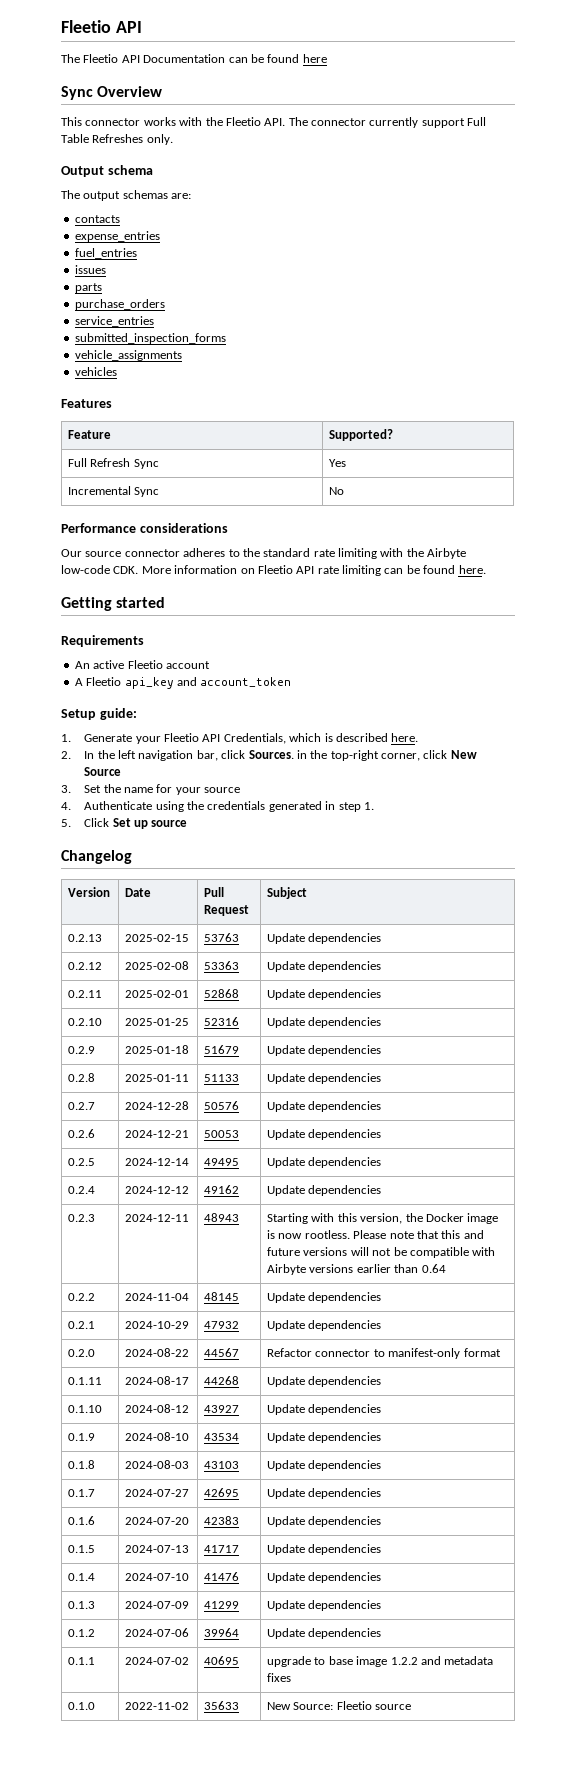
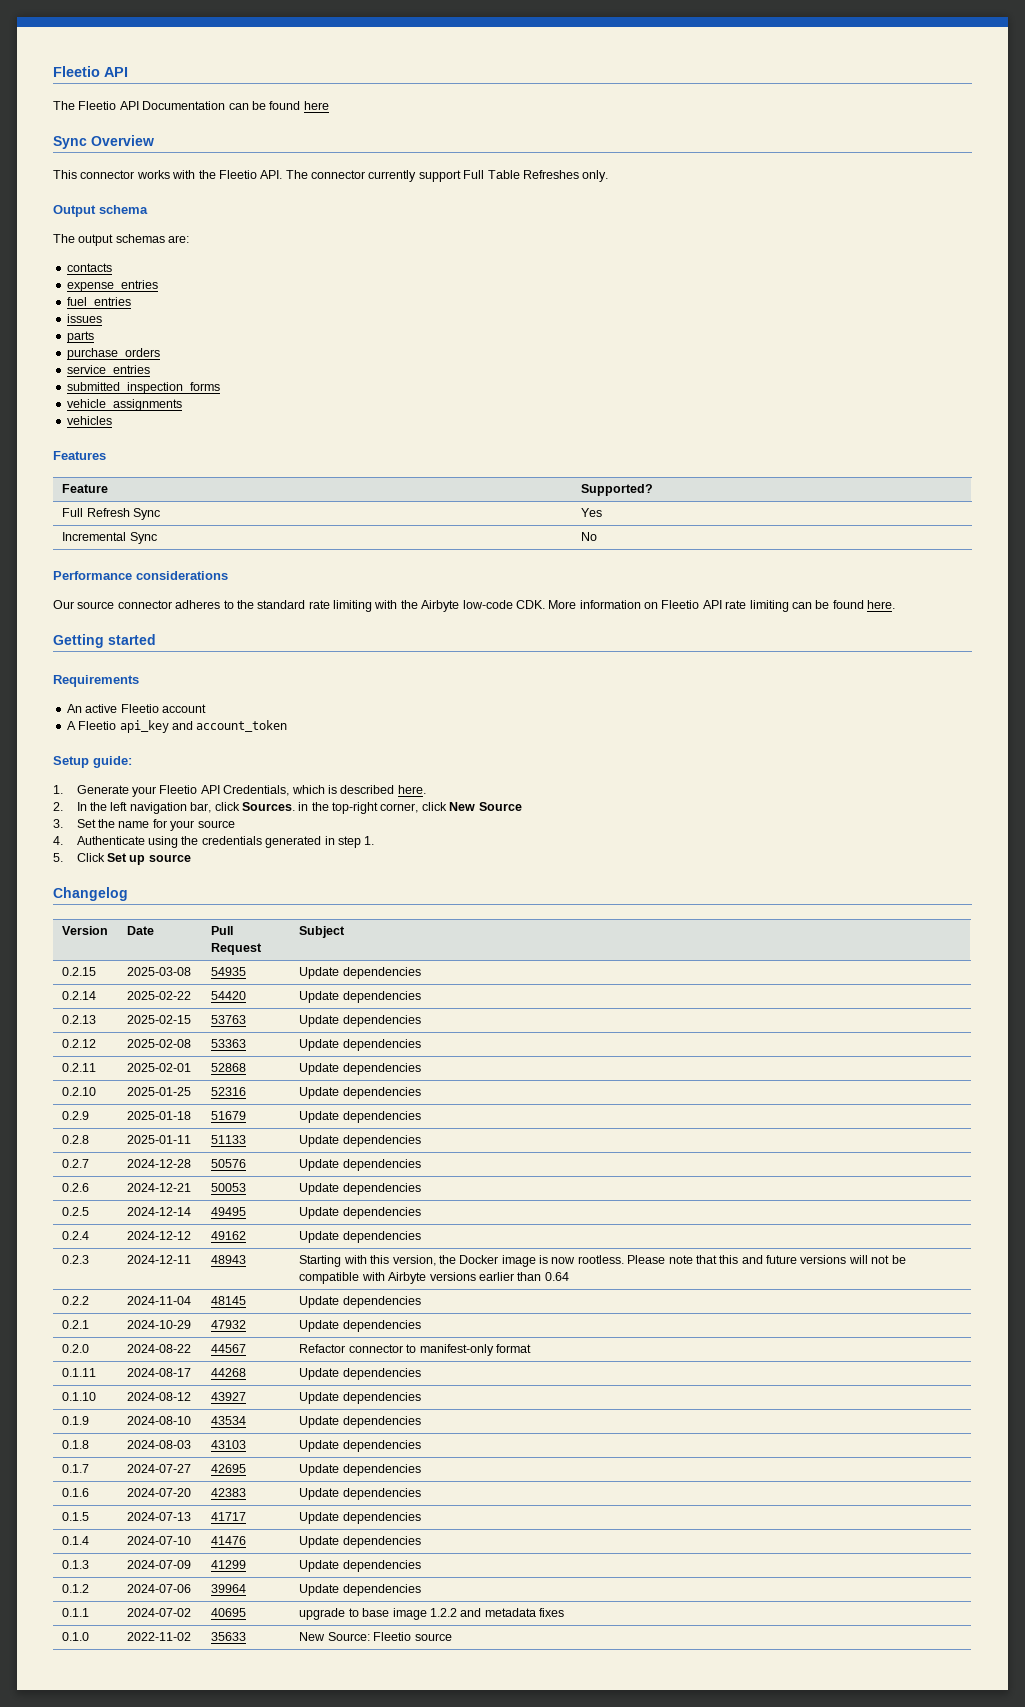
(308, 893) none -> [62,967,97,976] [127,967,192,976] [211,967,247,976] [299,967,421,979] [62,991,97,1000] [127,991,192,1000] [211,991,247,1000] [299,991,421,1003] // 0.2.15 | 2025-03-08 | 54935 | Update dependencies // 0.2.14 | 2025-02-22 | 54420 | Update dependencies

